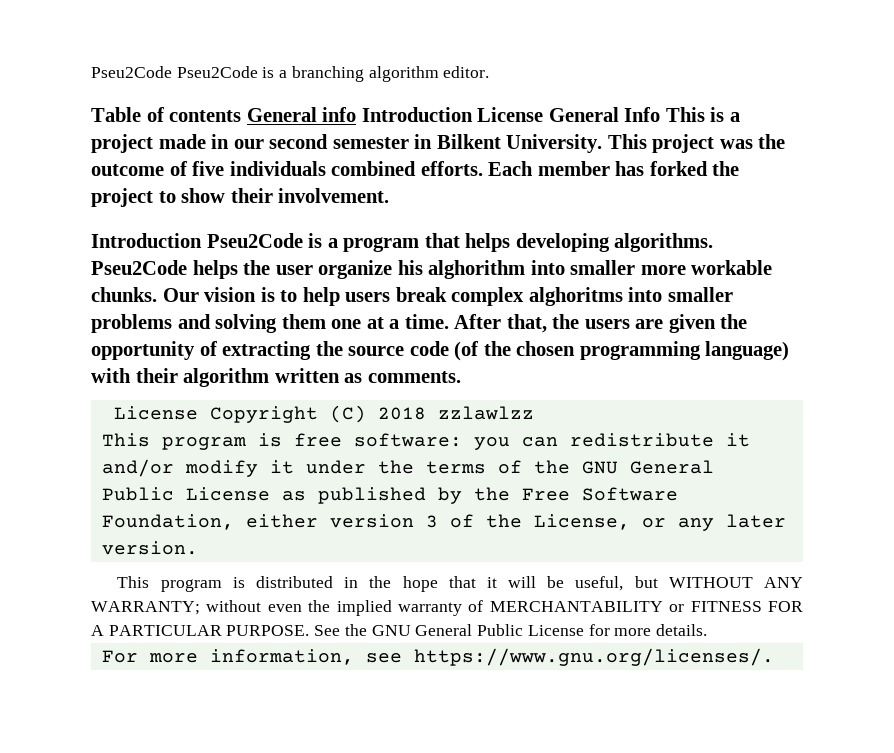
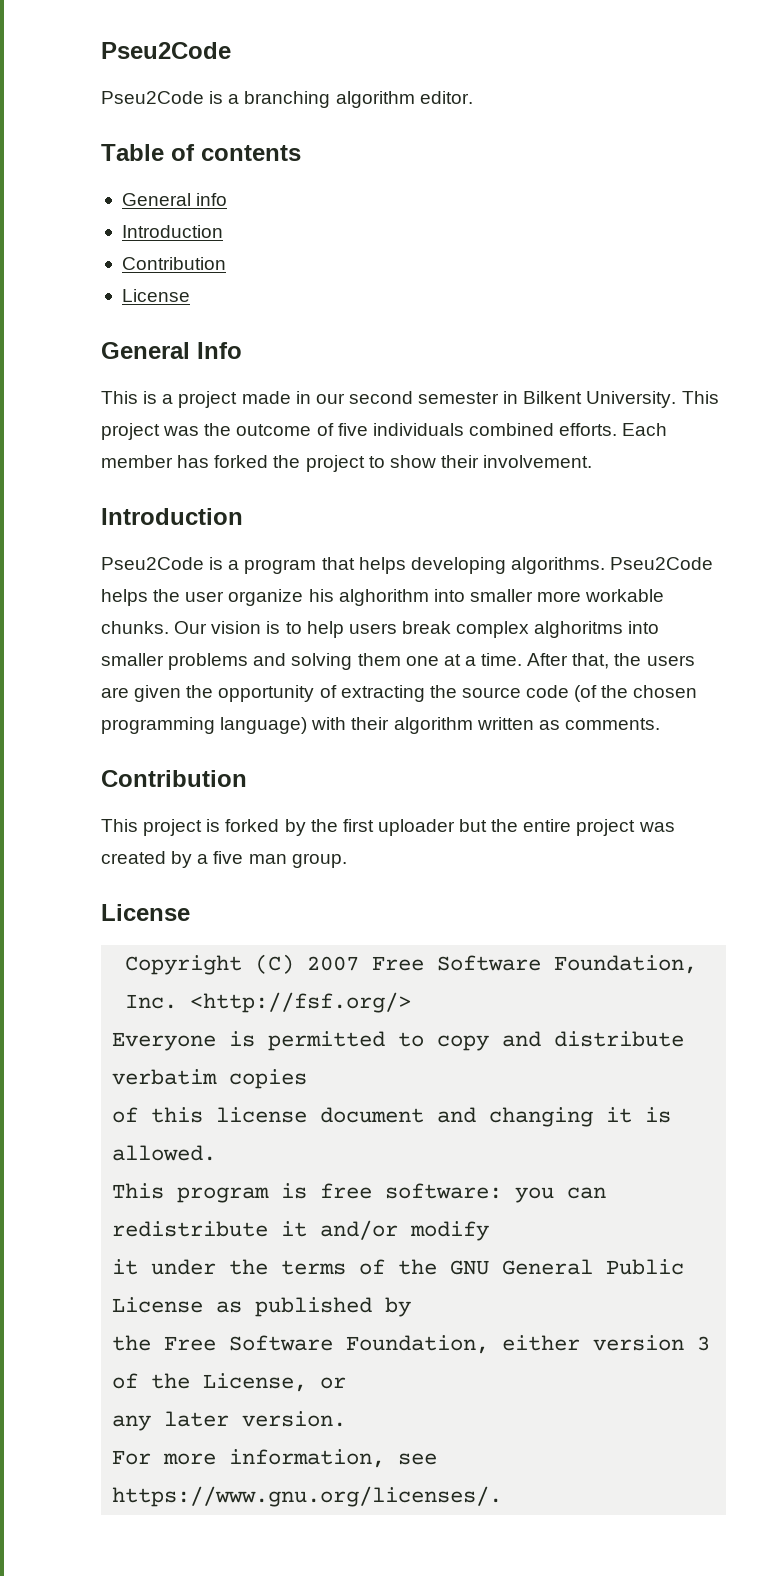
[91,66,172,78] Pseu2Code -> [101,42,231,59] Pseu2Code //
(242, 116) none -> (301, 153) //
[361,107,544,122] Introduction License -> [121,225,223,238] [121,257,226,270] [121,289,190,302] // Introduction // Contribution // License //
(661, 114) none -> (242, 350) //
(202, 240) none -> (243, 516) //
[113,406,198,420] // License -> [101,770,247,787] [101,819,675,836] [101,851,347,868] [101,904,190,921] // Contribution // This project is forked by the first uploader but the entire project was created by a five man group. // License //
[377,406,534,420] 2018 zzlawlzz -> [307,955,698,974] [125,992,412,1013] [112,1031,685,1051] [112,1069,308,1089] [112,1107,672,1127] [112,1145,217,1161] 2007 Free Software Foundation, Inc. <http://fsf.org/> // Everyone is permitted to copy and distribute verbatim copies // of this license document and changing it is allowed.
(258, 468) none -> (490, 1231) //
(462, 495) none -> (412, 1307) //
(666, 523) none -> (347, 1383) //
[117,576,804,592] [91,600,803,616] [91,624,707,636] // This program is distributed in the hope that it will be useful, but WITHOUT ANY WARRANTY; without even the implied warranty of MERCHANTABILITY or FITNESS FOR A PARTICULAR PURPOSE. See the GNU General Public License for more details. -> (347, 1419) none

